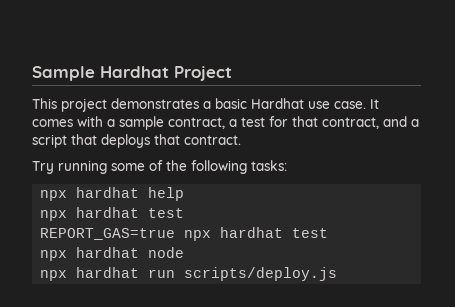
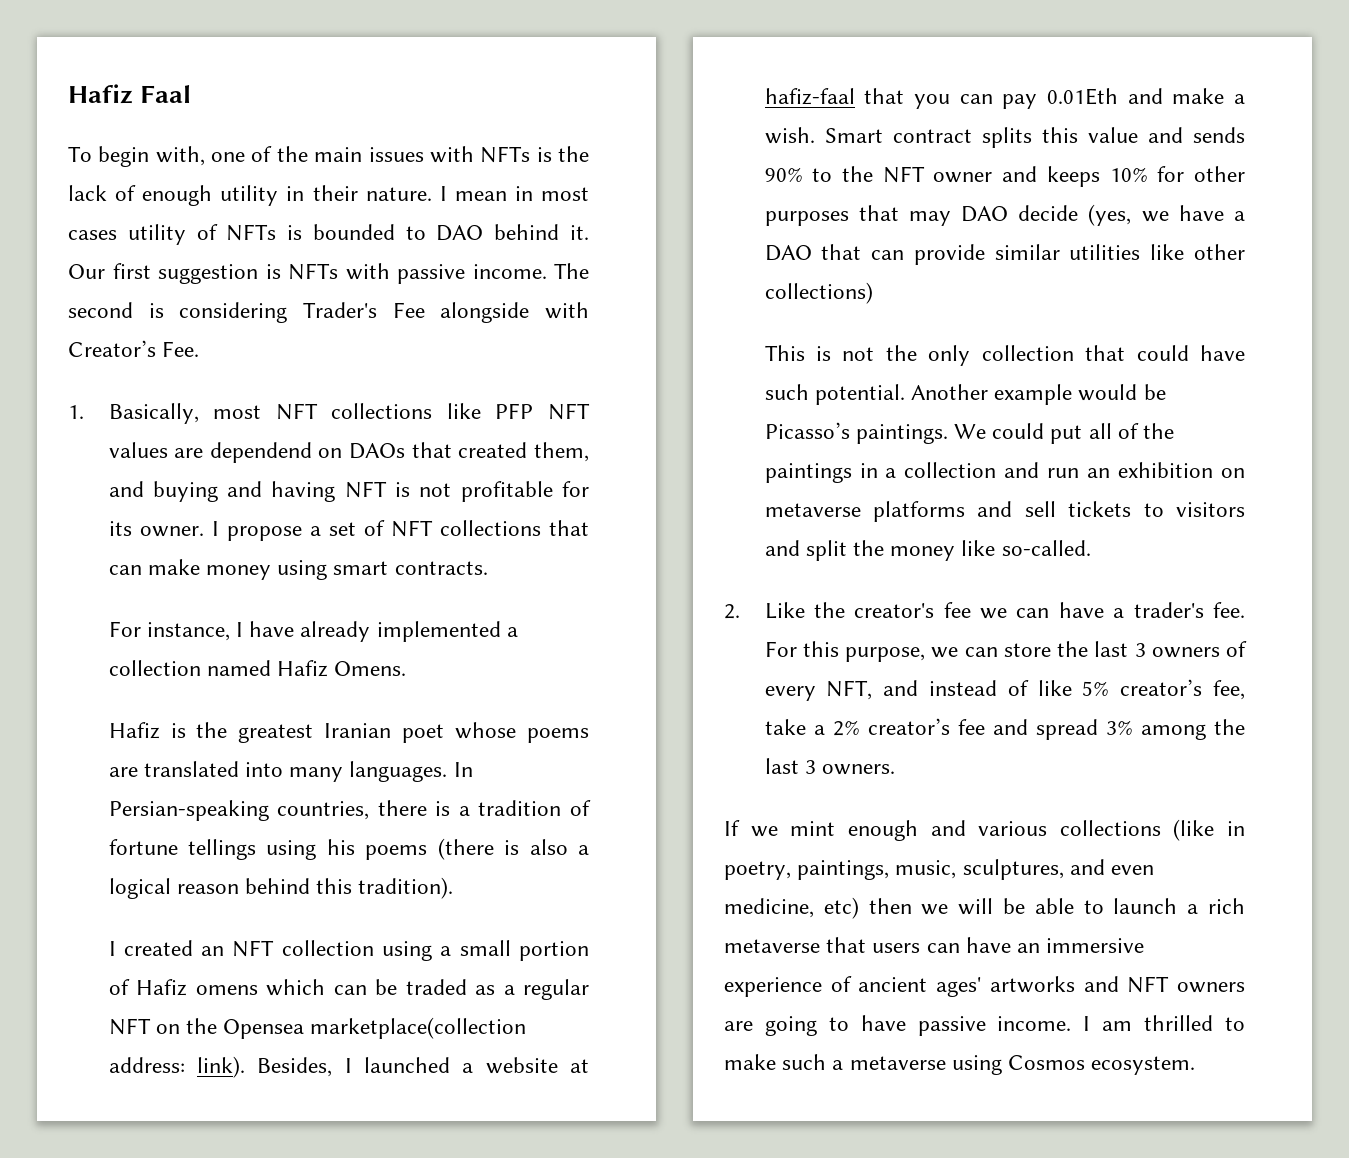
[32,66,232,81] [32,98,379,112] [32,116,419,130] [32,134,241,148] [32,160,287,174] [40,187,185,201] [40,207,185,221] [40,227,329,241] [40,247,185,261] [40,267,338,281] Sample Hardhat Project // This project demonstrates a basic Hardhat use case. It comes with a sample contract, a test for that contract, and a script that deploys that contract. // Try running some of the following tasks: // npx hardhat help // npx hardhat test // REPORT_GAS=true npx hardhat test // npx hardhat node // npx hardhat run scripts/deploy.js -> [68,84,192,104] [68,146,589,167] [68,185,590,206] [68,224,589,245] [68,263,589,284] [68,302,589,323] [68,340,200,357] [68,403,590,424] [108,442,589,463] [108,481,589,502] [108,520,589,541] [108,559,488,580] [108,621,518,642] [108,660,407,677] [108,722,589,743] [108,761,473,782] [108,800,591,821] [108,838,589,860] [108,877,454,899] [108,940,589,961] [108,979,589,1000] [108,1017,527,1039] [108,1056,590,1078] [764,88,1245,109] [764,127,1245,148] [764,166,1246,187] [764,204,1245,226] [764,244,1245,265] [764,282,873,304] [764,345,1245,366] [764,384,1166,405] [764,422,1175,444] [764,462,1245,483] [764,501,1245,522] [764,540,1091,561] [724,602,1245,619] [764,641,1247,662] [764,679,1245,701] [764,718,1245,740] [764,758,895,775] [724,819,1245,841] [724,859,1155,880] [724,897,1245,919] [724,937,1145,953] [724,976,1245,997] [724,1015,1245,1036] [724,1054,1196,1075] Hafiz Faal // To begin with, one of the main issues with NFTs is the lack of enough utility in their nature. I mean in most cases utility of NFTs is bounded to DAO behind it. Our first suggestion is NFTs with passive income. The second is considering Trader's Fee alongside with Creator’s Fee. // 1. Basically, most NFT collections like PFP NFT values are dependend on DAOs that created them, and buying and having NFT is not profitable for its owner. I propose a set of NFT collections that can make money using smart contracts. // For instance, I have already implemented a collection named Hafiz Omens. // Hafiz is the greatest Iranian poet whose poems are translated into many languages. In Persian-speaking countries, there is a tradition of fortune tellings using his poems (there is also a logical reason behind this tradition). // I created an NFT collection using a small portion of Hafiz omens which can be traded as a regular NFT on the Opensea marketplace(collection address: link). Besides, I launched a website at hafiz-faal that you can pay 0.01Eth and make a wish. Smart contract splits this value and sends 90% to the NFT owner and keeps 10% for other purposes that may DAO decide (yes, we have a DAO that can provide similar utilities like other collections) // This is not the only collection that could have such potential. Another example would be Picasso’s paintings. We could put all of the paintings in a collection and run an exhibition on metaverse platforms and sell tickets to visitors and split the money like so-called. // 2. Like the creator's fee we can have a trader's fee. For this purpose, we can store the last 3 owners of every NFT, and instead of like 5% creator’s fee, take a 2% creator’s fee and spread 3% among the last 3 owners. // If we mint enough and various collections (like in poetry, paintings, music, sculptures, and even medicine, etc) then we will be able to launch a rich metaverse that users can have an immersive experience of ancient ages' artworks and NFT owners are going to have passive income. I am thrilled to make such a metaverse using Cosmos ecosystem.

